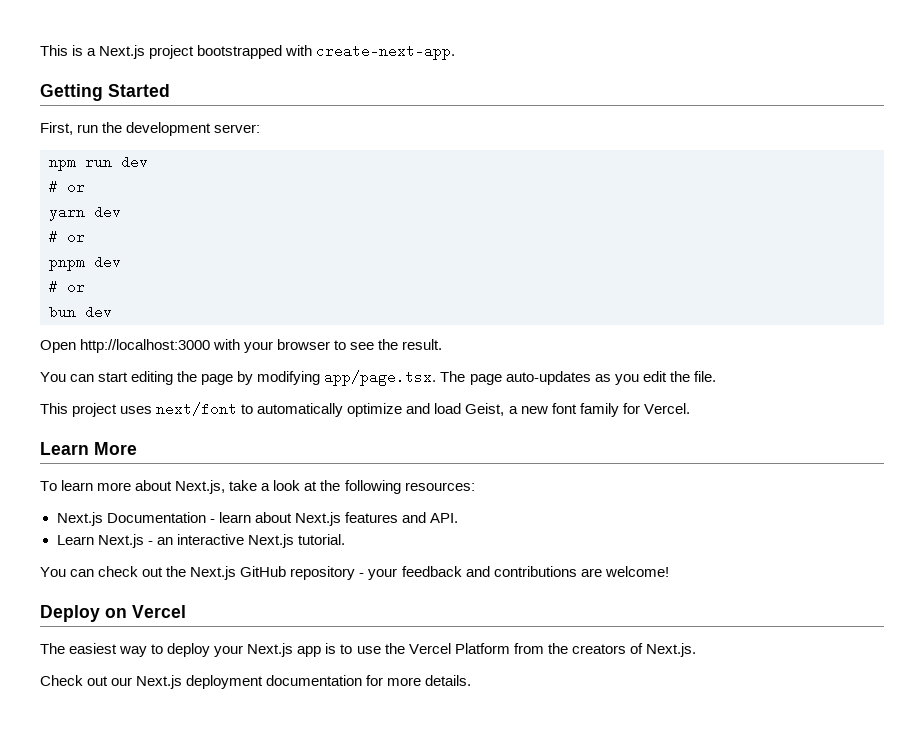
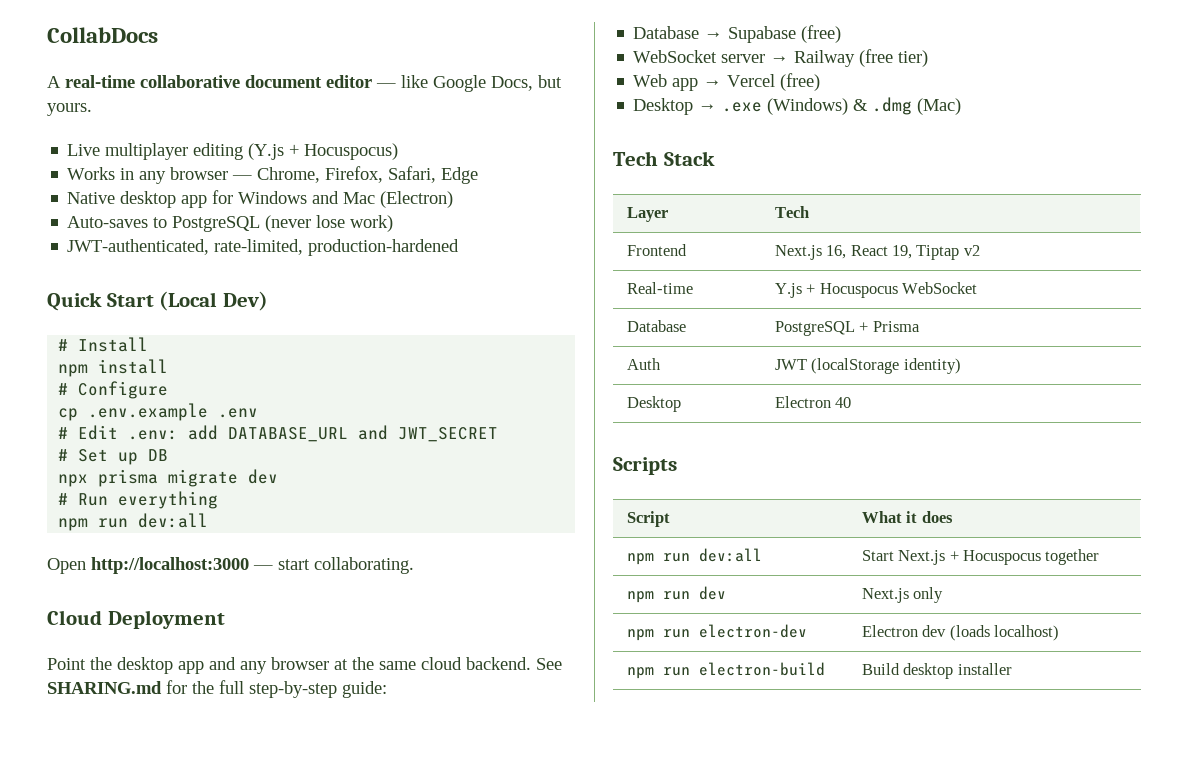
[40,44,456,60] [40,84,170,101] [40,122,261,136] [49,155,148,171] [49,180,85,194] [49,205,121,221] [49,230,85,244] [49,255,121,271] [49,280,85,294] [49,305,112,319] [40,339,443,353] [40,370,716,386] [40,402,690,417] [40,442,137,455] [40,480,475,494] [56,512,458,526] [56,534,345,548] [40,566,669,580] [40,605,186,622] [40,643,696,657] [40,675,472,689] This is a Next.js project bootstrapped with create-next-app. // Getting Started // First, run the development server: // npm run dev // # or // yarn dev // # or // pnpm dev // # or // bun dev // Open http://localhost:3000 with your browser to see the result. // You can start editing the page by modifying app/page.tsx. The page auto-updates as you edit the file. // This project uses next/font to automatically optimize and load Geist, a new font family for Vercel. // Learn More // To learn more about Next.js, take a look at the following resources: // Next.js Documentation - learn about Next.js features and API. // Learn Next.js - an interactive Next.js tutorial. // You can check out the Next.js GitHub repository - your feedback and contributions are welcome! // Deploy on Vercel // The easiest way to deploy your Next.js app is to use the Vercel Platform from the creators of Next.js. // Check out our Next.js deployment documentation for more details. -> [47,27,158,43] [47,75,562,92] [47,103,92,116] [67,143,399,160] [67,166,479,184] [67,190,454,208] [67,215,394,232] [67,239,460,256] [47,291,268,311] [58,337,149,352] [58,359,169,377] [58,381,169,399] [58,403,259,421] [58,425,499,442] [58,449,169,465] [58,469,279,487] [58,491,219,509] [58,513,209,531] [47,557,414,574] [47,610,225,629] [47,657,562,674] [47,680,387,698] [633,25,842,43] [633,49,929,67] [633,73,821,91] [633,97,962,115] [613,151,715,166] [626,207,668,222] [774,206,809,218] [626,244,687,256] [774,245,980,260] [626,282,693,294] [774,282,978,298] [626,320,686,332] [774,321,920,336] [626,358,661,370] [774,358,961,374] [626,396,681,412] [774,396,852,408] [613,457,677,475] [626,511,670,527] [861,511,953,523] [626,548,762,565] [861,549,1100,565] [626,586,726,603] [861,587,944,603] [626,624,807,641] [861,625,1060,641] [626,662,825,679] [861,663,1012,679] CollabDocs // A real-time collaborative document editor — like Google Docs, but yours. // Live multiplayer editing (Y.js + Hocuspocus) // Works in any browser — Chrome, Firefox, Safari, Edge // Native desktop app for Windows and Mac (Electron) // Auto-saves to PostgreSQL (never lose work) // JWT-authenticated, rate-limited, production-hardened // Quick Start (Local Dev) // # Install // npm install // # Configure // cp .env.example .env // # Edit .env: add DATABASE_URL and JWT_SECRET // # Set up DB // npx prisma migrate dev // # Run everything // npm run dev:all // Open http://localhost:3000 — start collaborating. // Cloud Deployment // Point the desktop app and any browser at the same cloud backend. See SHARING.md for the full step-by-step guide: // Database → Supabase (free) // WebSocket server → Railway (free tier) // Web app → Vercel (free) // Desktop → .exe (Windows) & .dmg (Mac) // Tech Stack // Layer | Tech // Frontend | Next.js 16, React 19, Tiptap v2 // Real-time | Y.js + Hocuspocus WebSocket // Database | PostgreSQL + Prisma // Auth | JWT (localStorage identity) // Desktop | Electron 40 // Scripts // Script | What it does // npm run dev:all | Start Next.js + Hocuspocus together // npm run dev | Next.js only // npm run electron-dev | Electron dev (loads localhost) // npm run electron-build | Build desktop installer

